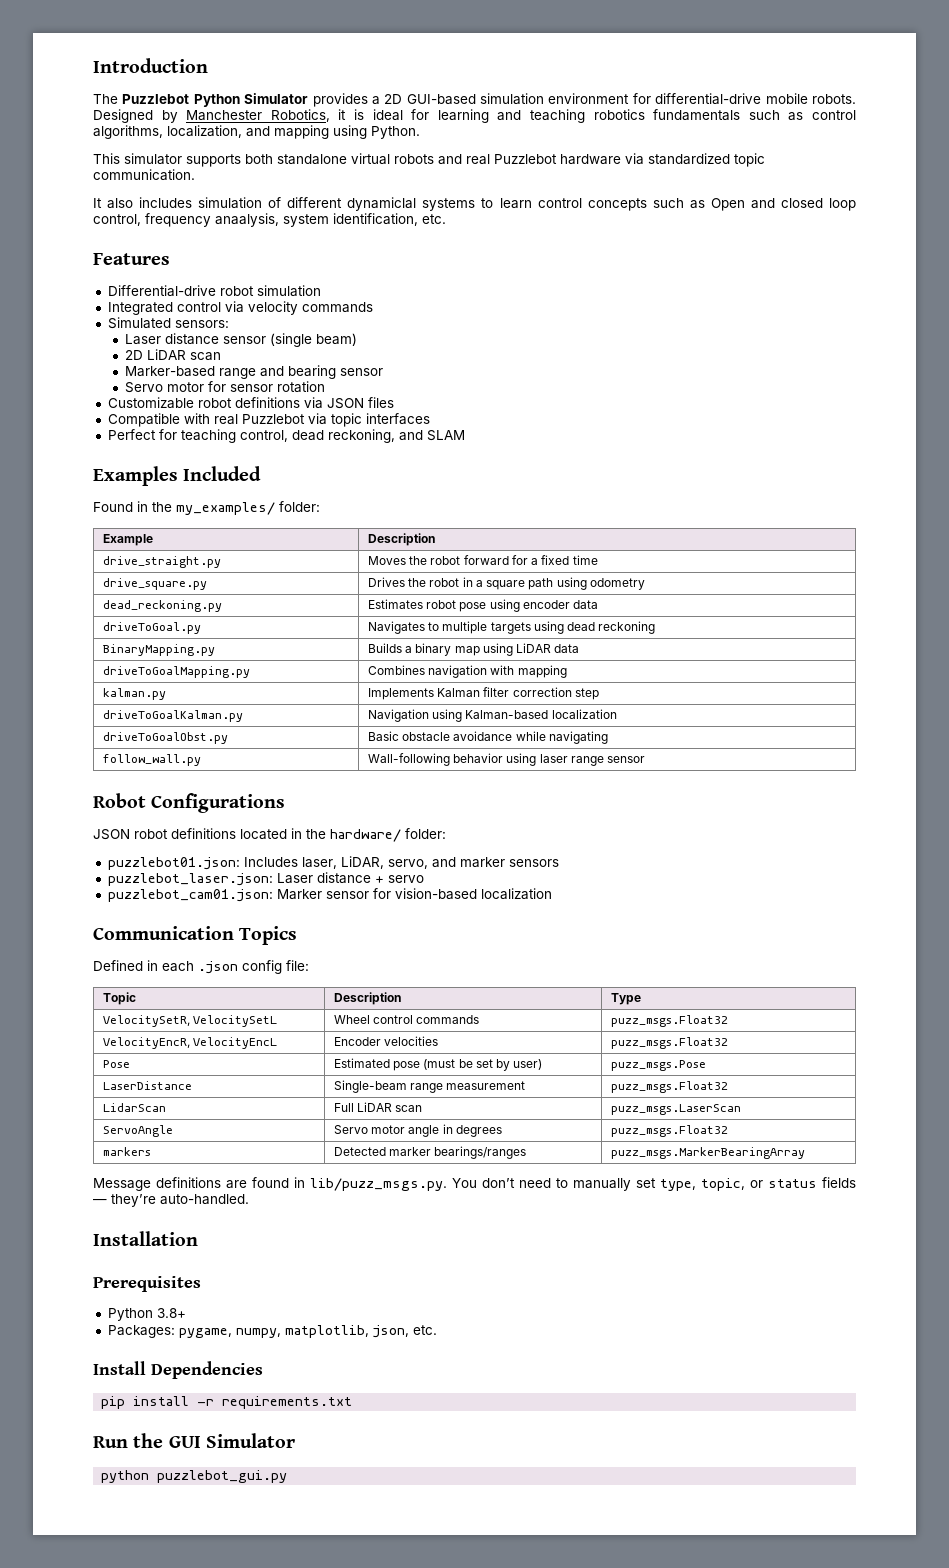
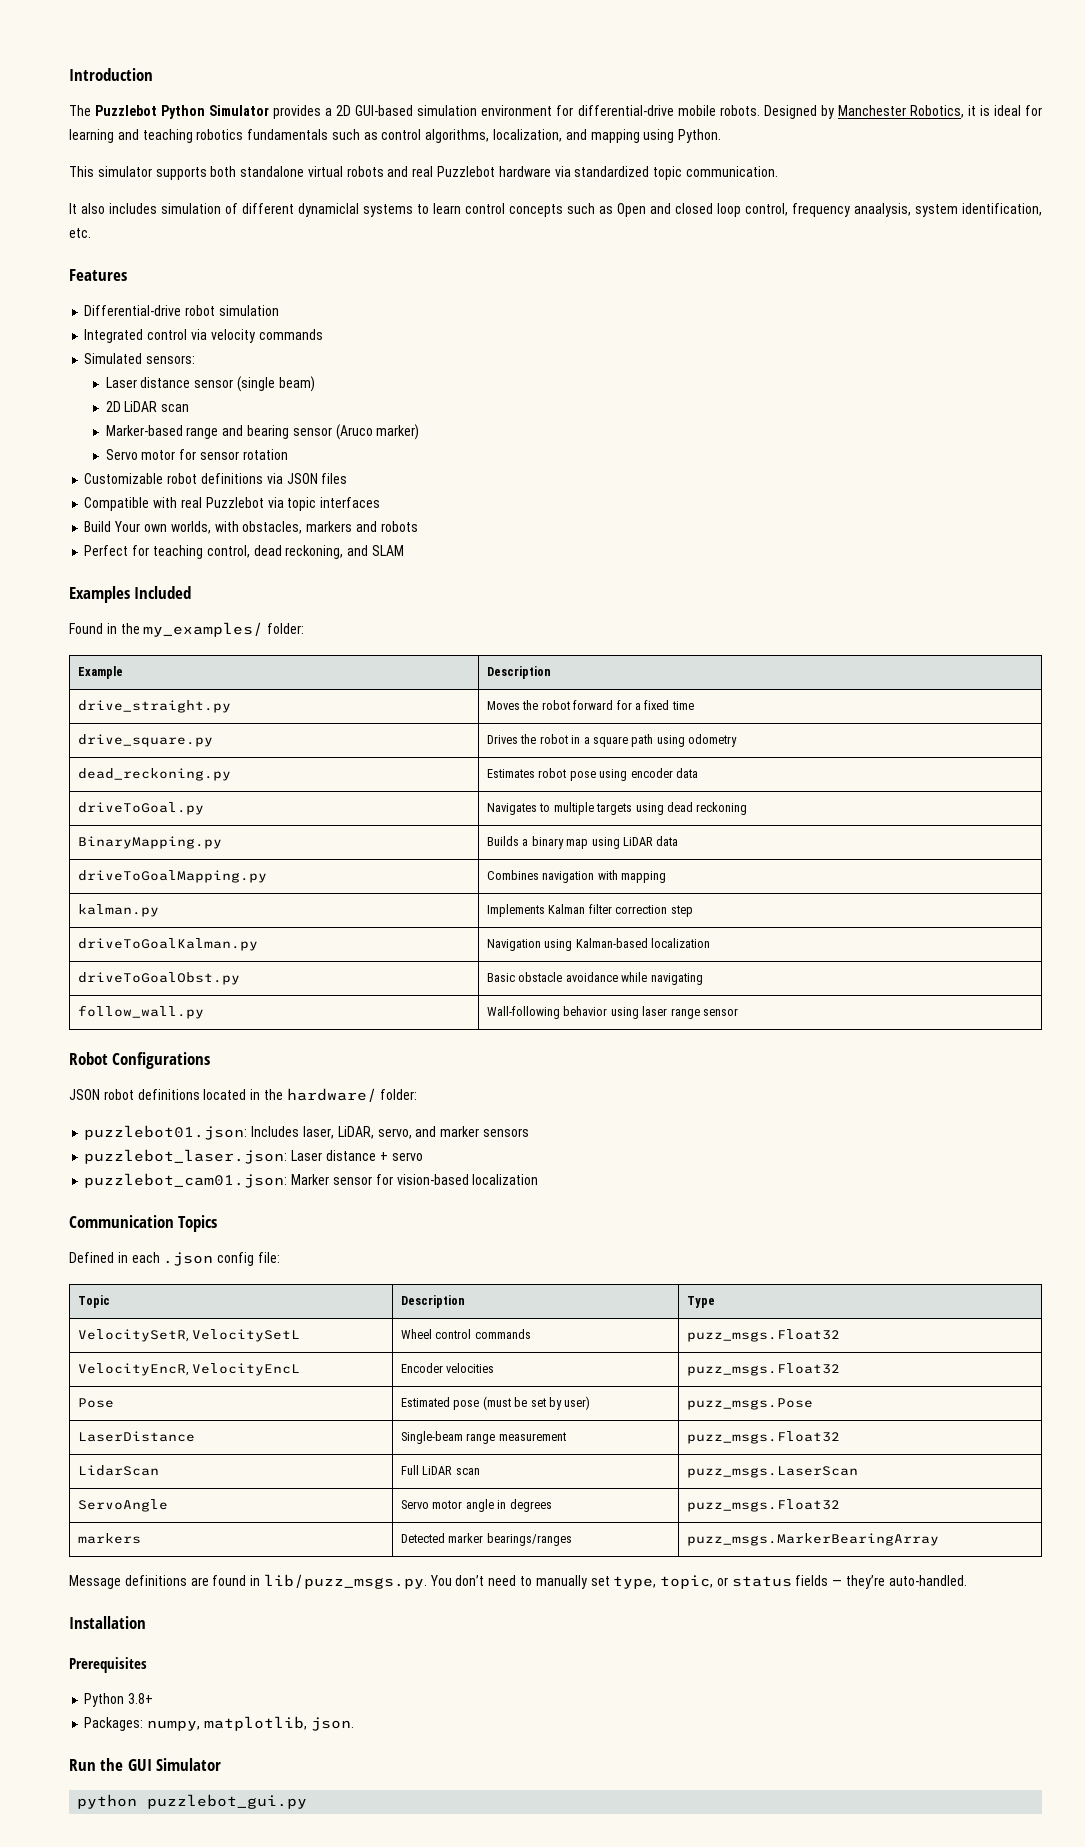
(384, 372) none -> [335,424,420,440] (Aruco marker)
(430, 419) none -> [84,521,418,534] // Build Your own worlds, with obstacles, markers and robots
[178,1328,232,1338] pygame, -> (144, 1724) none
[372,1325,437,1338] [93,1361,263,1379] [101,1396,353,1409] json, etc. // Install Dependencies // pip install -r requirements.txt -> [310,1717,354,1731] json.

